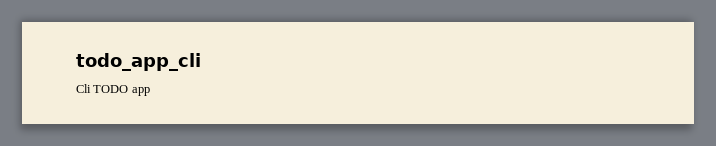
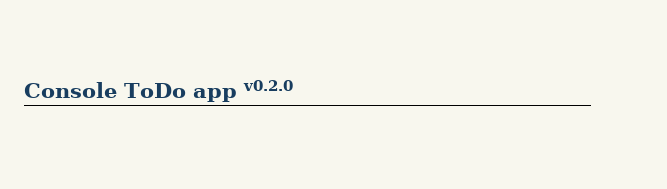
[76,53,201,71] [76,84,150,96] todo_app_cli // Cli TODO app -> [24,80,293,102] Console ToDo app v0.2.0

